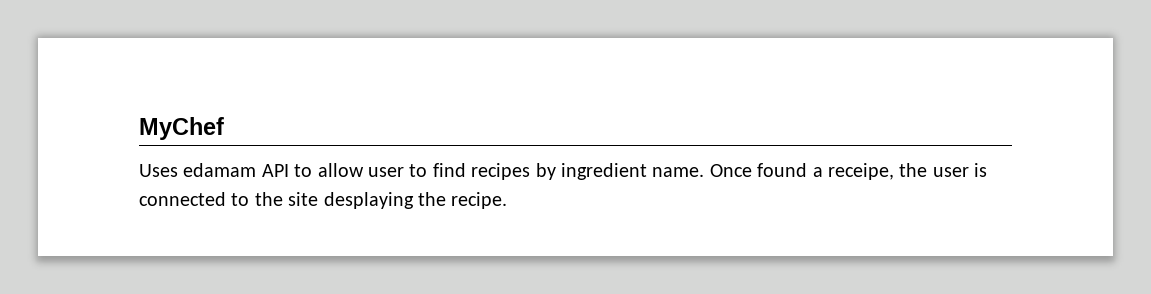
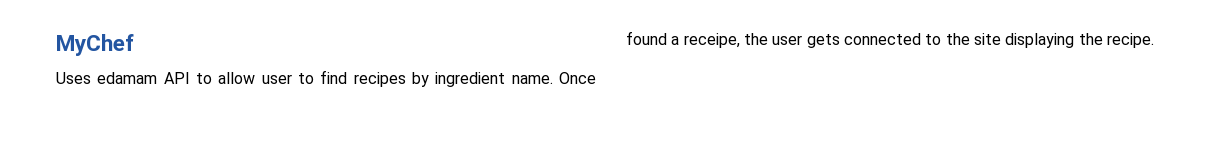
[974,163,988,177] is -> [806,34,840,48] gets
[323,192,414,209] desplaying -> [1005,33,1075,48] displaying

